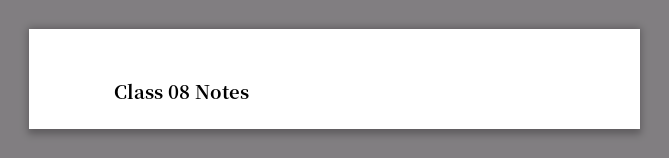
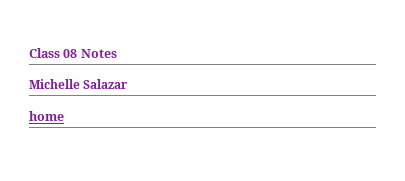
(249, 92) none -> [29,79,129,89] [29,111,64,121] // Michelle Salazar // home

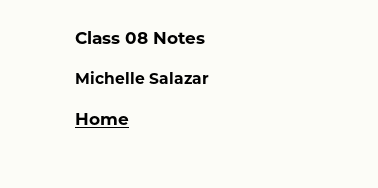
[29,111,64,121] home -> [75,113,129,125] Home

